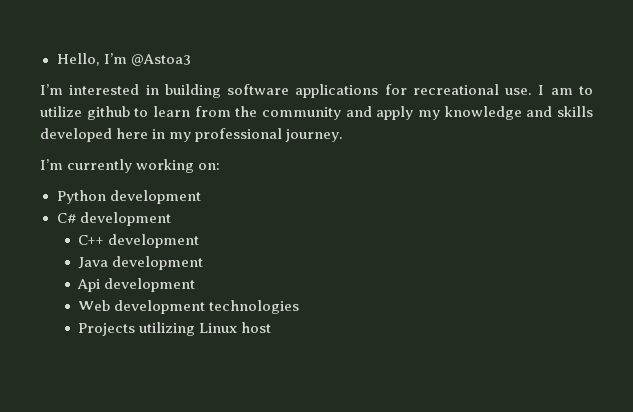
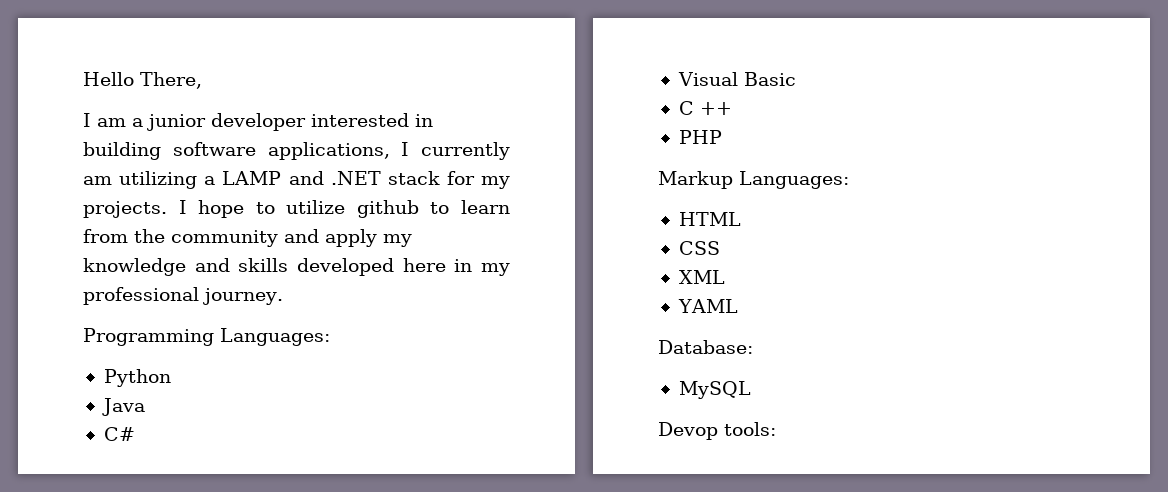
[56,53,191,66] [40,84,573,98] Hello, I’m @Astoa3 // I’m interested in building software applications for recreational use. I am -> [83,72,202,89] [83,113,433,131] [83,142,510,160] [83,171,510,189] [83,200,245,218] Hello There, // I am a junior developer interested in building software applications, I currently am utilizing a LAMP and .NET stack for my projects. I hope
[40,159,221,173] I’m currently working on: -> [83,328,330,346] Programming Languages:
[109,190,201,204] development -> [101,398,145,416] // Java
[79,212,171,226] [78,234,200,248] [78,256,204,270] [77,278,196,292] [78,300,300,314] [78,322,272,336] development // C++ development // Java development // Api development // Web development technologies // Projects utilizing Linux host -> [677,72,796,86] [678,101,732,115] [678,130,722,144] [658,171,849,189] [678,212,741,226] [678,241,720,255] [678,270,725,284] [677,299,738,313] [658,340,753,354] [678,381,751,399] [658,422,776,440] // Visual Basic // C ++ // PHP // Markup Languages: // HTML // CSS // XML // YAML // Database: // MySQL // Devop tools:

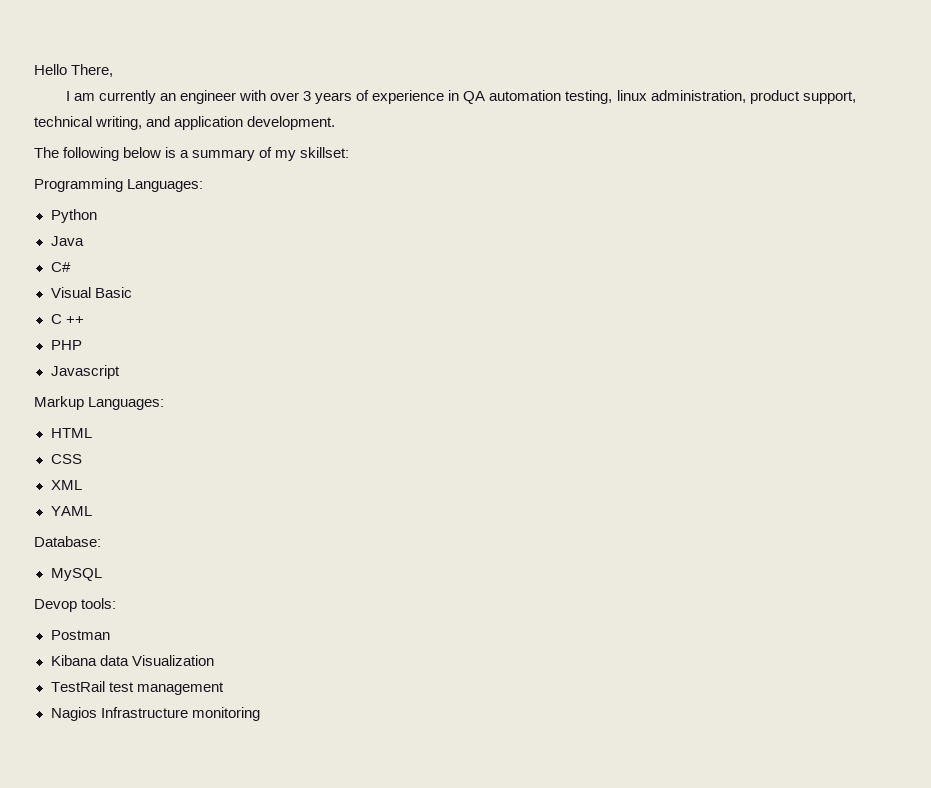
[132,113,433,131] [83,142,510,160] [83,171,510,189] [83,200,510,218] [83,229,412,247] [83,258,511,276] [83,287,283,305] a junior developer interested in building software applications, I currently am utilizing a LAMP and .NET stack for my projects. I hope to utilize github to learn from the community and apply my knowledge and skills developed here in my professional journey. -> [98,90,856,104] [34,116,336,130] [34,147,350,161] currently an engineer with over 3 years of experience in QA automation testing, linux administration, product support, technical writing, and application development. // The following below is a summary of my skillset:
(722, 137) none -> [50,365,120,379] // Javascript
(776, 429) none -> [50,630,110,640] [50,655,214,666] [50,681,224,695] [50,707,260,721] // Postman // Kibana data Visualization // TestRail test management // Nagios Infrastructure monitoring

